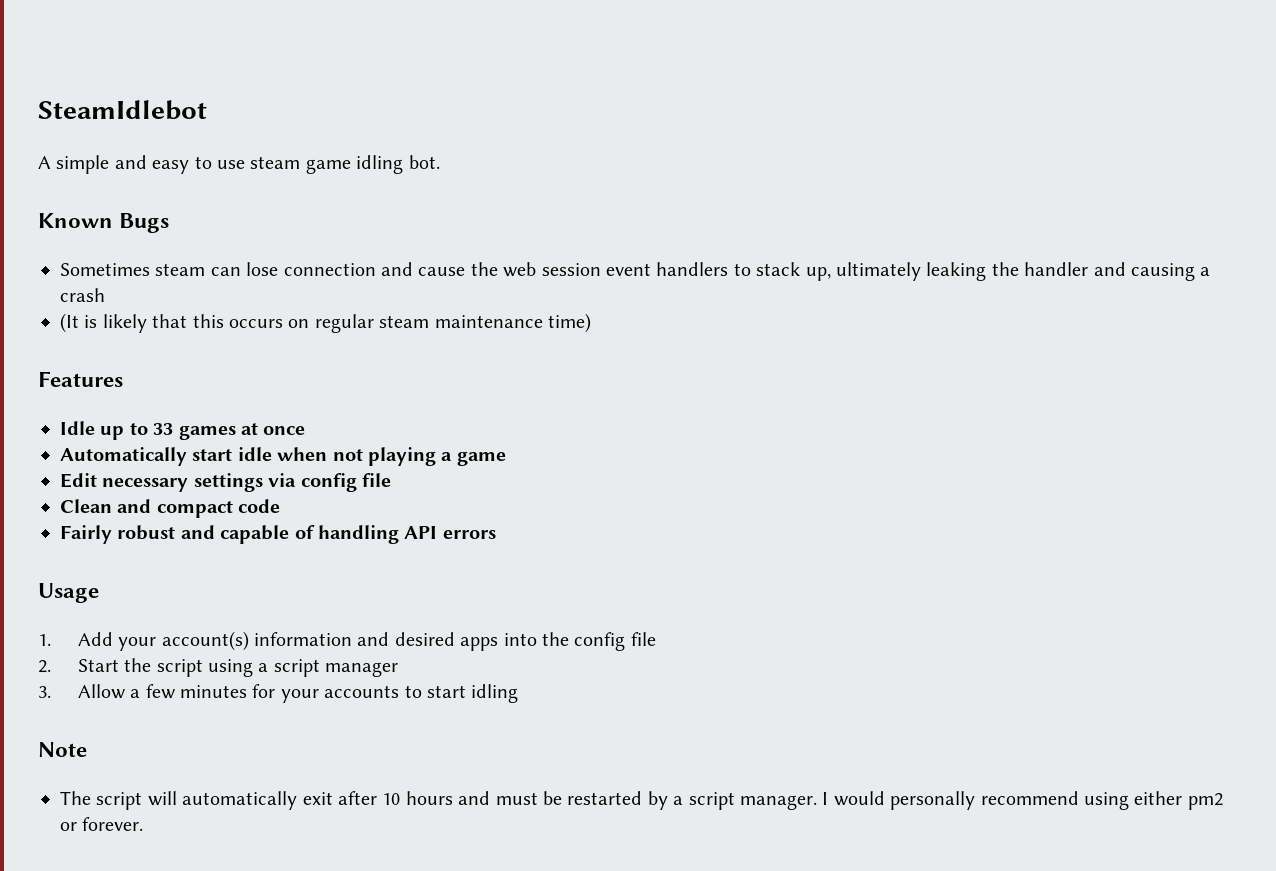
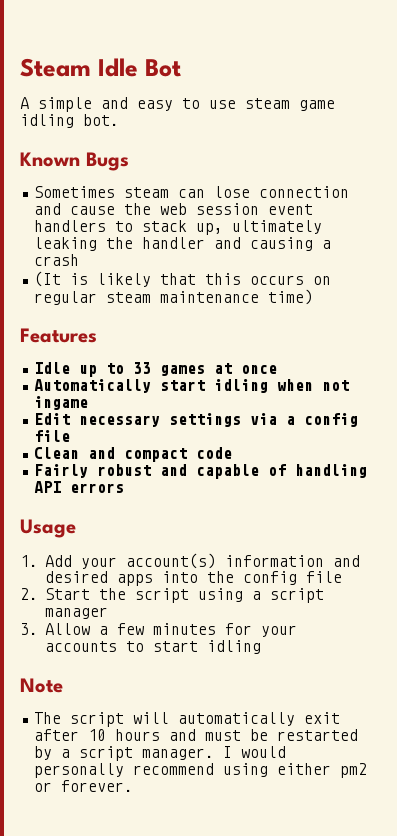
[38,100,207,120] SteamIdlebot -> [20,58,181,77] Steam Idle Bot
[237,447,272,461] idle -> [214,379,269,393] idling
[368,447,506,466] playing a game -> [34,396,89,410] ingame
(297, 480) none -> [286,416,296,425] a

